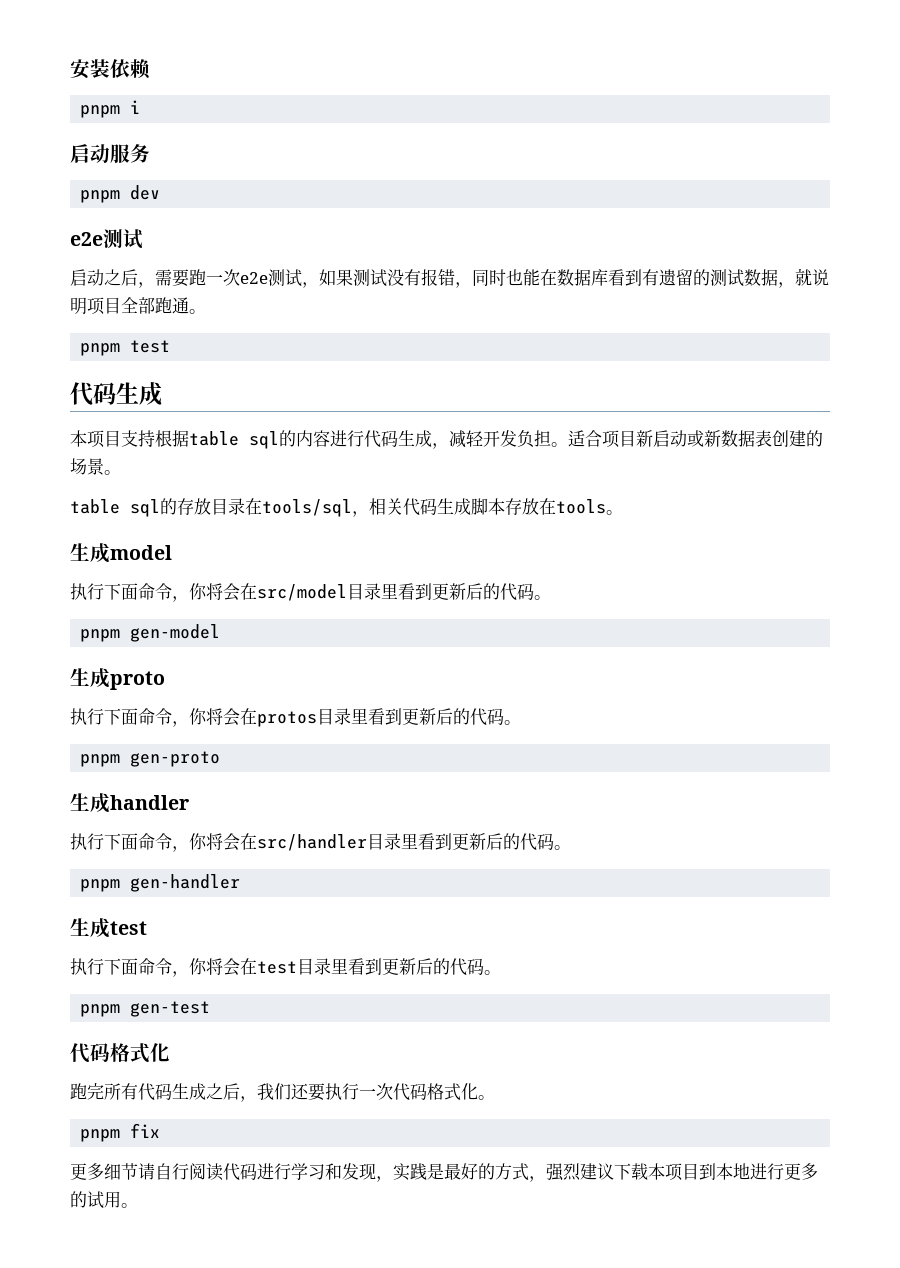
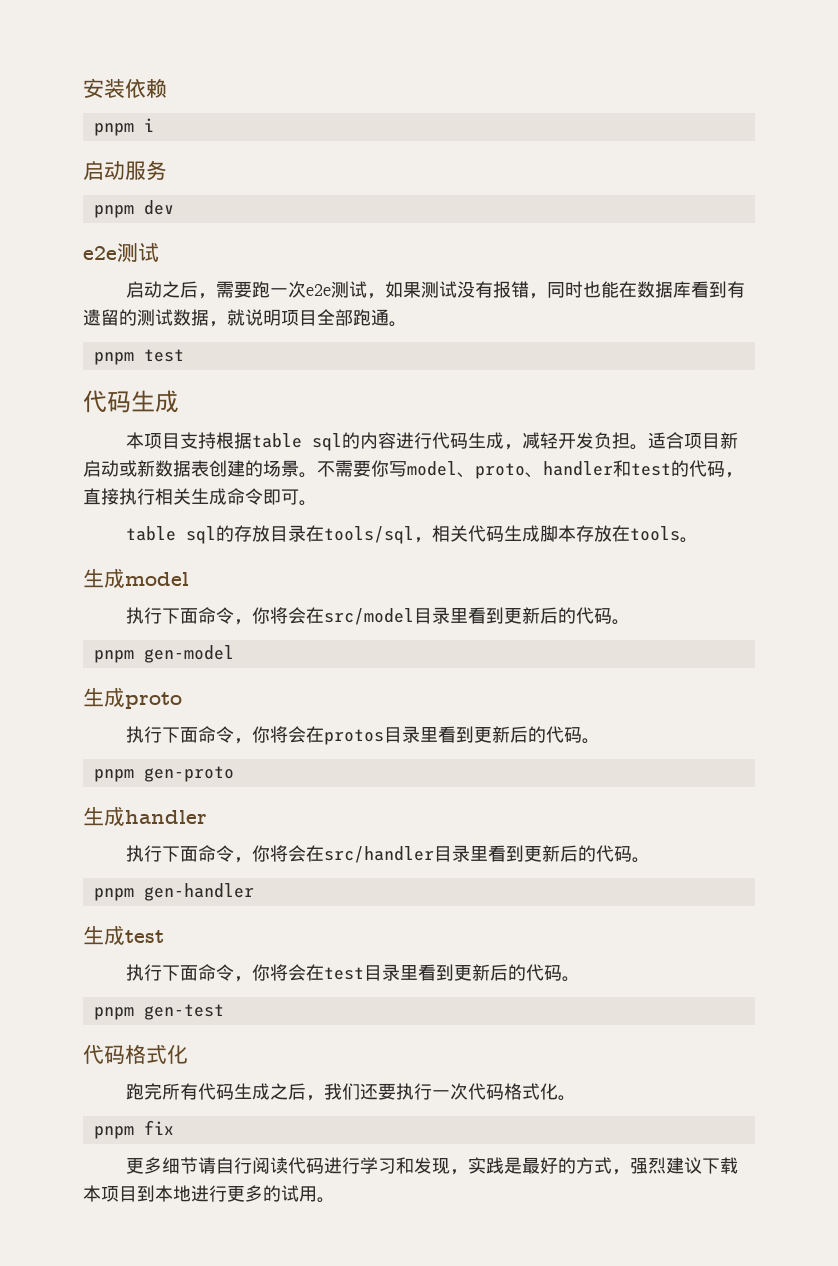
(121, 472) none -> [317,460,743,479] [83,488,317,506] 不需要你写model、proto、handler和test的代码，直接执行相关生成命令即可。

